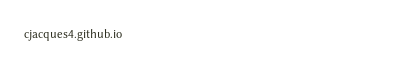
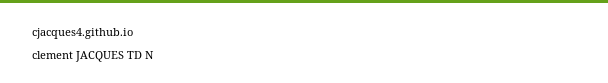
(122, 35) none -> [32,51,154,62] // clement JACQUES TD N

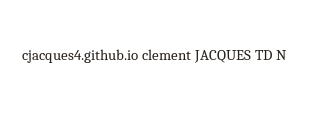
(133, 33) // -> (138, 56) none

